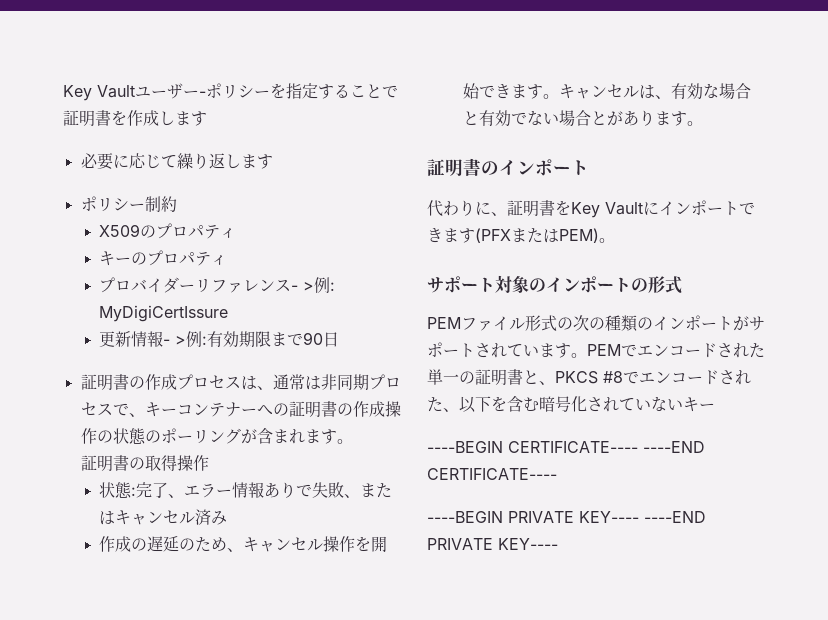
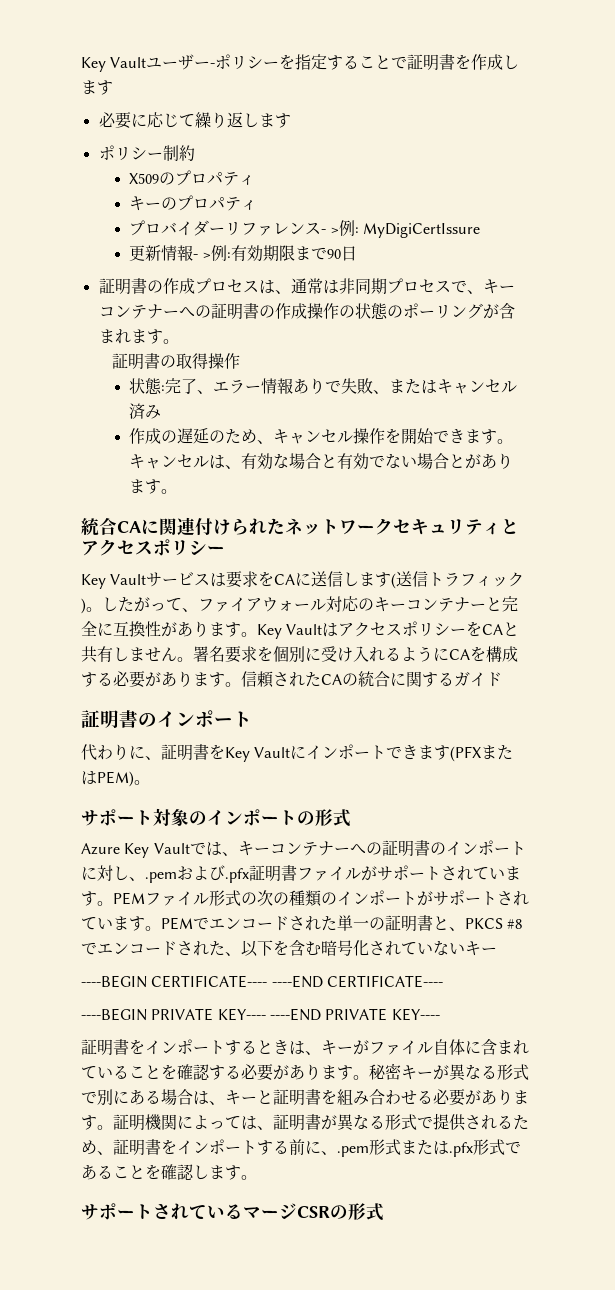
(703, 123) none -> [81,517,519,536] [81,539,225,556] [81,571,525,589] [81,596,518,614] [81,621,520,639] [81,646,518,663] [81,671,502,688] // 統合CAに関連付けられたネットワークセキュリティとアクセスポリシー // Key Vaultサービスは要求をCAに送信します(送信トラフィック)。したがって、ファイアウォール対応のキーコンテナーと完全に互換性があります。Key VaultはアクセスポリシーをCAと共有しません。署名要求を個別に受け入れるようにCAを構成する必要があります。信頼されたCAの統合に関するガイド
(682, 285) none -> [81,840,526,858] [81,865,521,883] [81,891,113,906] Azure Key Vaultでは、キーコンテナーへの証明書のインポートに対し、.pemおよび.pfx証明書ファイルがサポートされています。
(558, 544) none -> [81,1039,529,1056] [81,1063,529,1081] [81,1089,529,1106] [81,1113,529,1131] [81,1139,521,1157] [81,1164,257,1180] [81,1203,384,1221] // 証明書をインポートするときは、キーがファイル自体に含まれていることを確認する必要があります。秘密キーが異なる形式で別にある場合は、キーと証明書を組み合わせる必要があります。証明機関によっては、証明書が異なる形式で提供されるため、証明書をインポートする前に、.pem形式または.pfx形式であることを確認します。 // サポートされているマージCSRの形式

